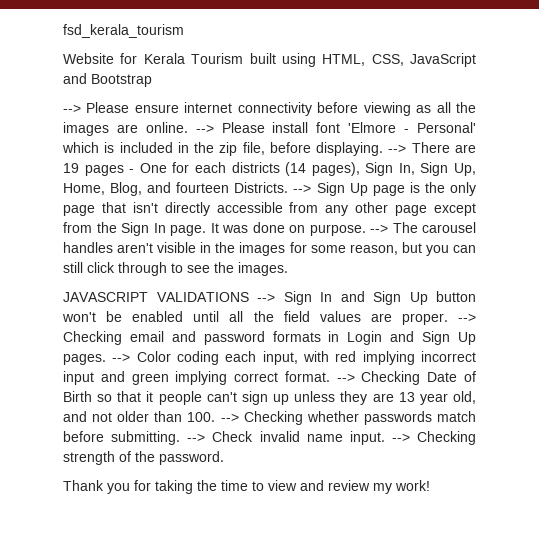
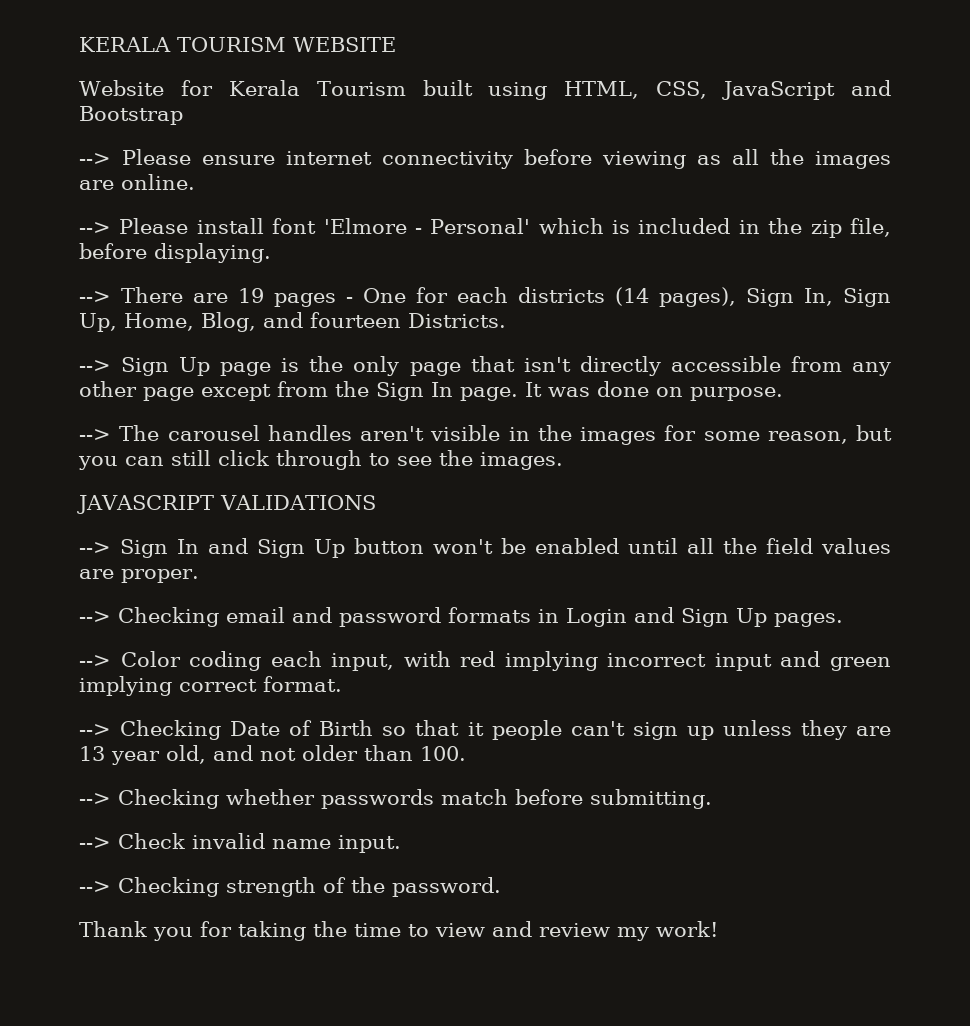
[63,24,184,38] fsd_kerala_tourism -> [79,37,396,52] KERALA TOURISM WEBSITE
(188, 127) none -> (195, 182) //
(384, 149) none -> (271, 253) //
(289, 187) none -> (506, 320) //
(366, 230) none -> (783, 394) //
(249, 297) none -> (376, 502) //
(448, 319) none -> (199, 576) //
(106, 359) none -> (843, 620) //
(330, 376) none -> (342, 684) //
(216, 417) none -> (466, 753) //
(181, 438) none -> (712, 799) //
(385, 438) none -> (401, 844) //

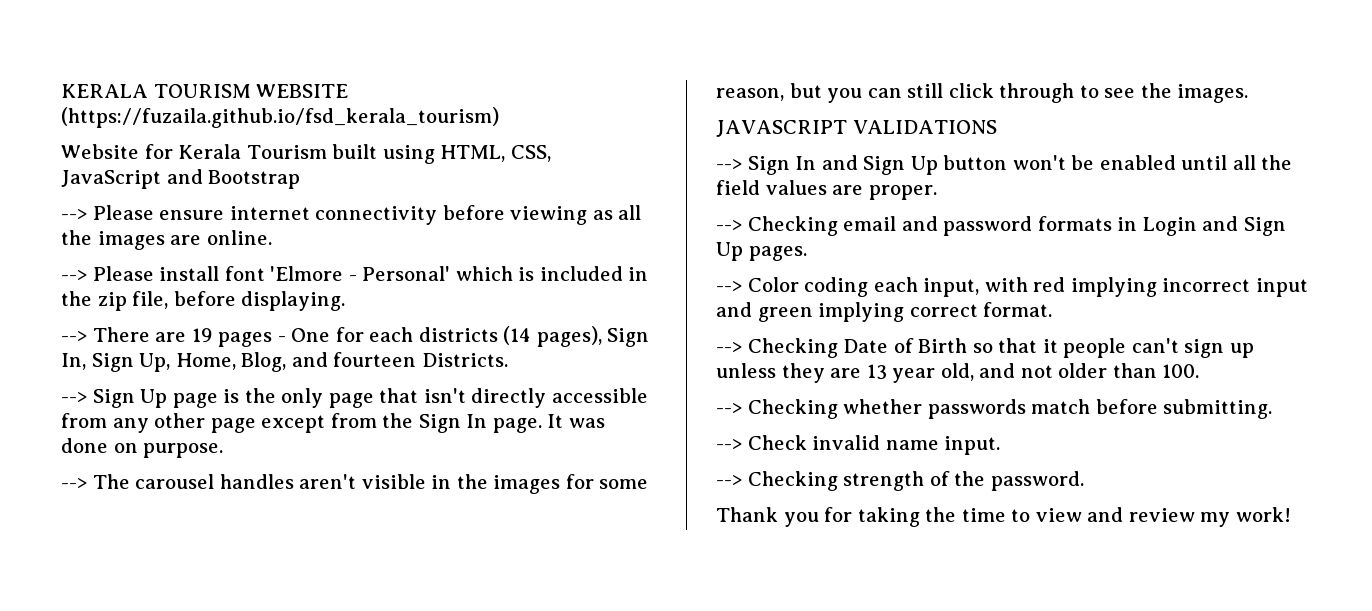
(396, 44) none -> [61,107,499,128] (https://fuzaila.github.io/fsd_kerala_tourism)

